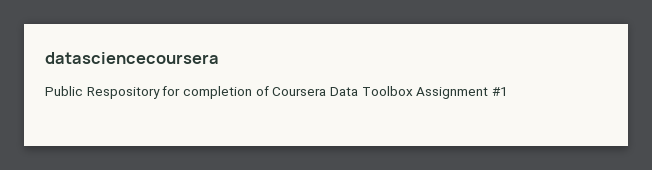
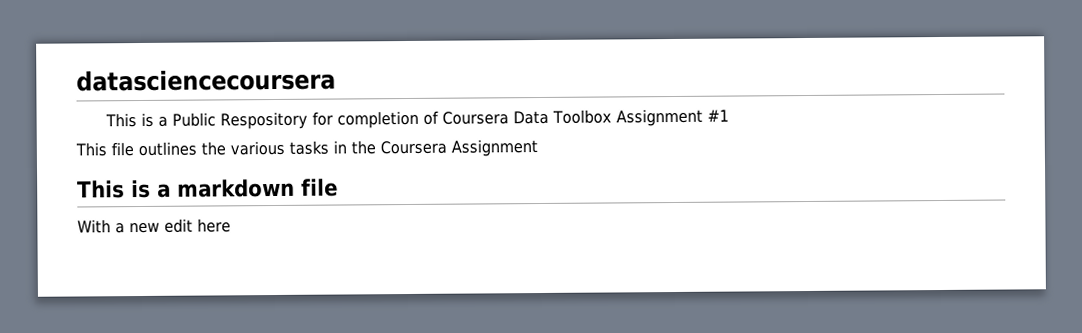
(219, 58) none -> [105,112,169,128] This is a
(508, 91) none -> [75,139,538,157] [77,178,338,199] [77,218,231,234] // This file outlines the various tasks in the Coursera Assignment // This is a markdown file // With a new edit here

